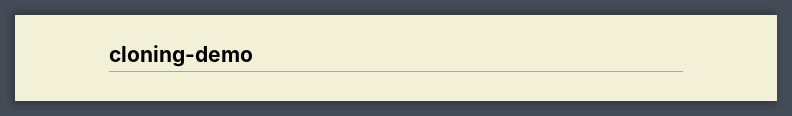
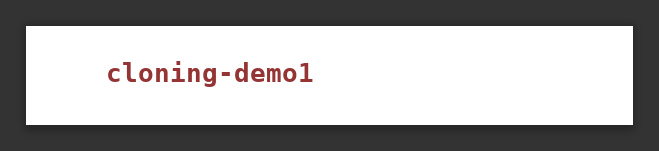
[109,45,253,67] cloning-demo -> [106,61,314,87] cloning-demo1

